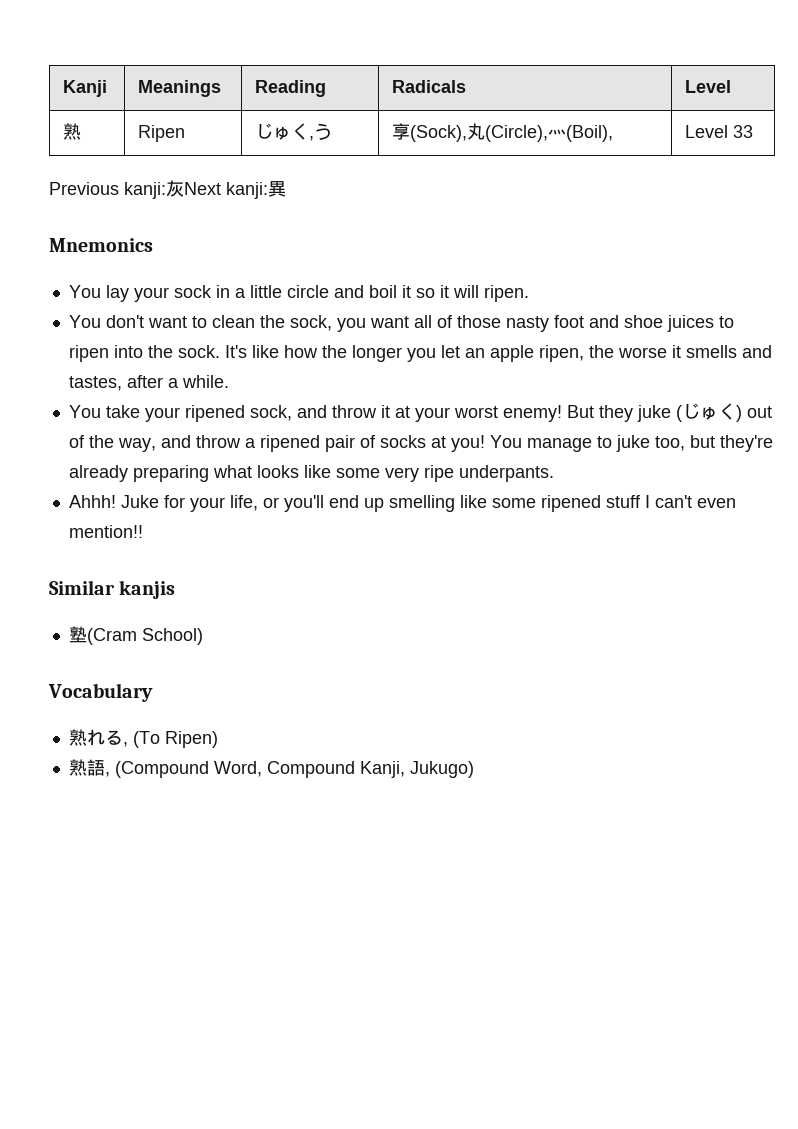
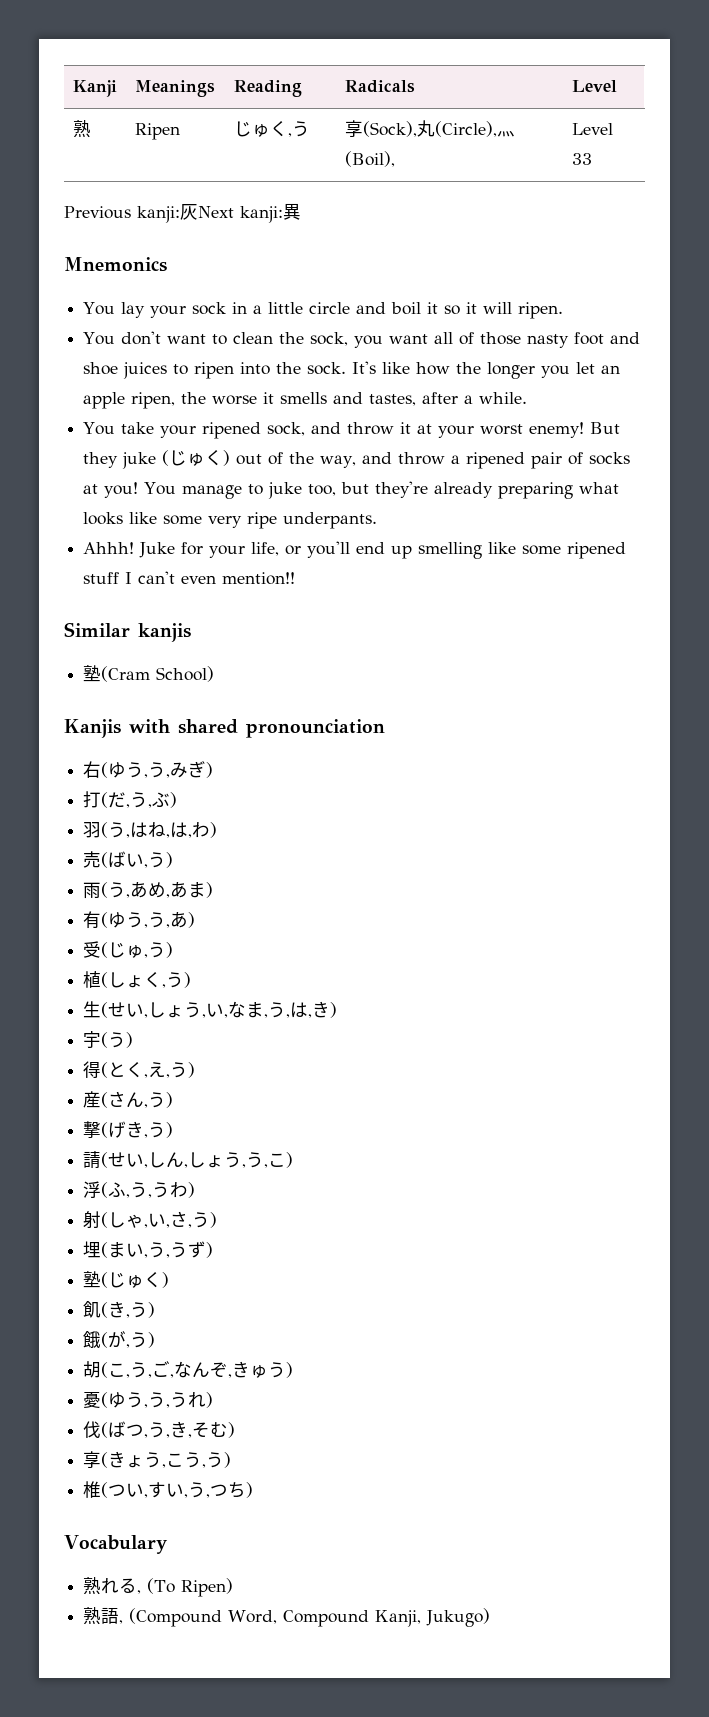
(203, 636) none -> [64,719,385,738] [83,761,214,778] [83,791,178,808] [83,822,218,838] [83,851,174,868] [83,881,214,899] [83,911,196,929] [83,941,174,958] [83,971,192,988] [83,1001,338,1018] [83,1031,134,1048] [83,1061,196,1078] [83,1091,174,1108] [83,1121,174,1138] [83,1151,294,1169] [83,1181,196,1198] [83,1211,218,1229] [83,1241,214,1258] [83,1271,170,1288] [83,1301,156,1318] [83,1331,156,1349] [83,1361,294,1378] [83,1392,214,1408] [83,1421,236,1438] [83,1451,232,1469] [83,1481,254,1498] // Kanjis with shared pronounciation // 右(ゆう,う,みぎ) // 打(だ,う,ぶ) // 羽(う,はね,は,わ) // 売(ばい,う) // 雨(う,あめ,あま) // 有(ゆう,う,あ) // 受(じゅ,う) // 植(しょく,う) // 生(せい,しょう,い,なま,う,は,き) // 宇(う) // 得(とく,え,う) // 産(さん,う) // 撃(げき,う) // 請(せい,しん,しょう,う,こ) // 浮(ふ,う,うわ) // 射(しゃ,い,さ,う) // 埋(まい,う,うず) // 塾(じゅく) // 飢(き,う) // 餓(が,う) // 胡(こ,う,ご,なんぞ,きゅう) // 憂(ゆう,う,うれ) // 伐(ばつ,う,き,そむ) // 享(きょう,こう,う) // 椎(つい,すい,う,つち)

